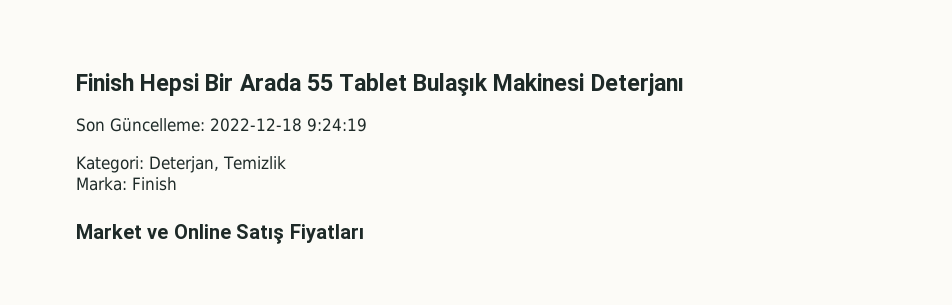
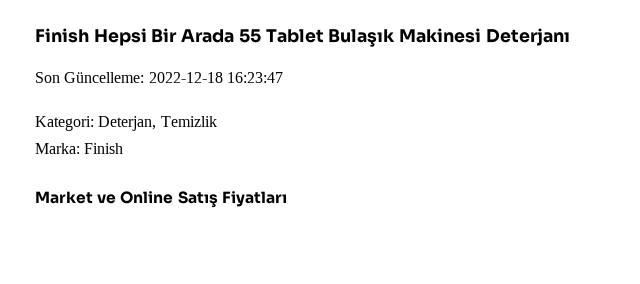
[307,118,367,132] 9:24:19 -> [226,72,283,83] 16:23:47

